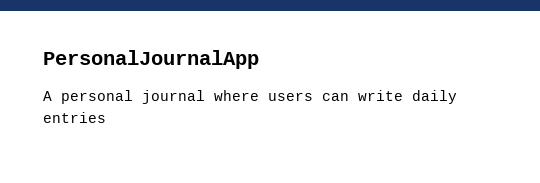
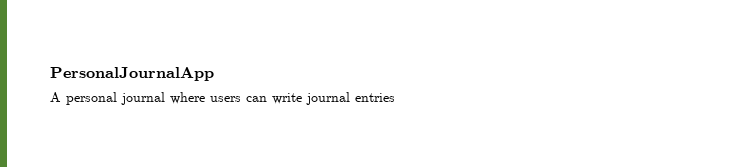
[412,90,457,104] daily -> [306,92,350,105] journal

